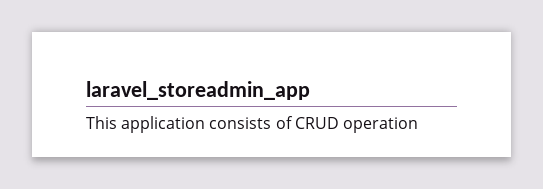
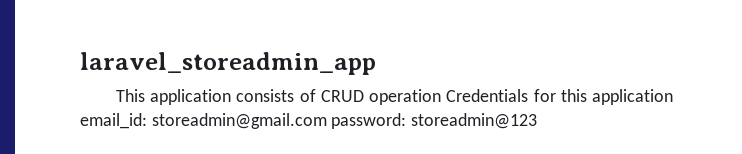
(418, 125) none -> [446,89,673,105] [80,113,538,129] Credentials for this application email_id: storeadmin@gmail.com password: storeadmin@123

